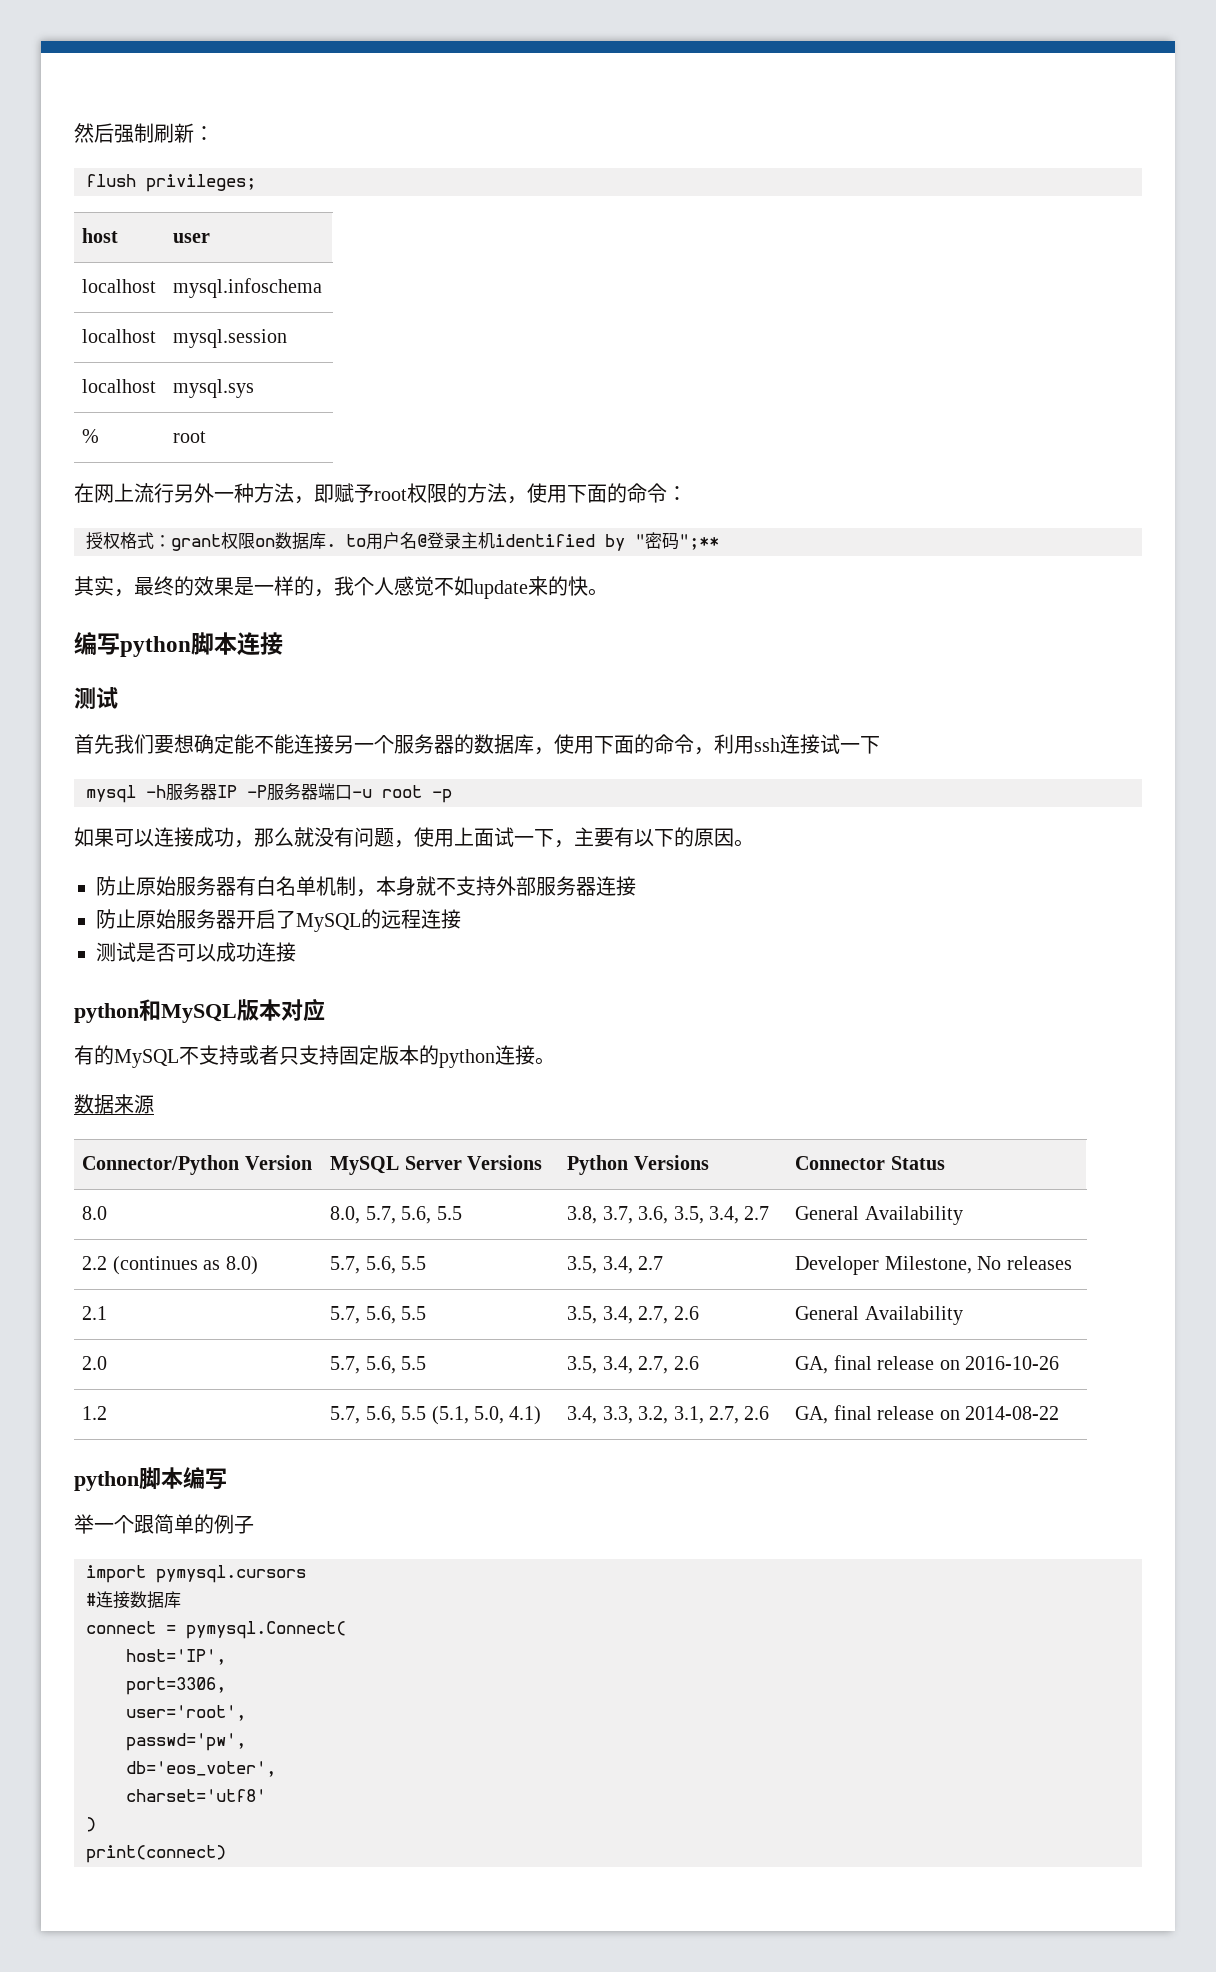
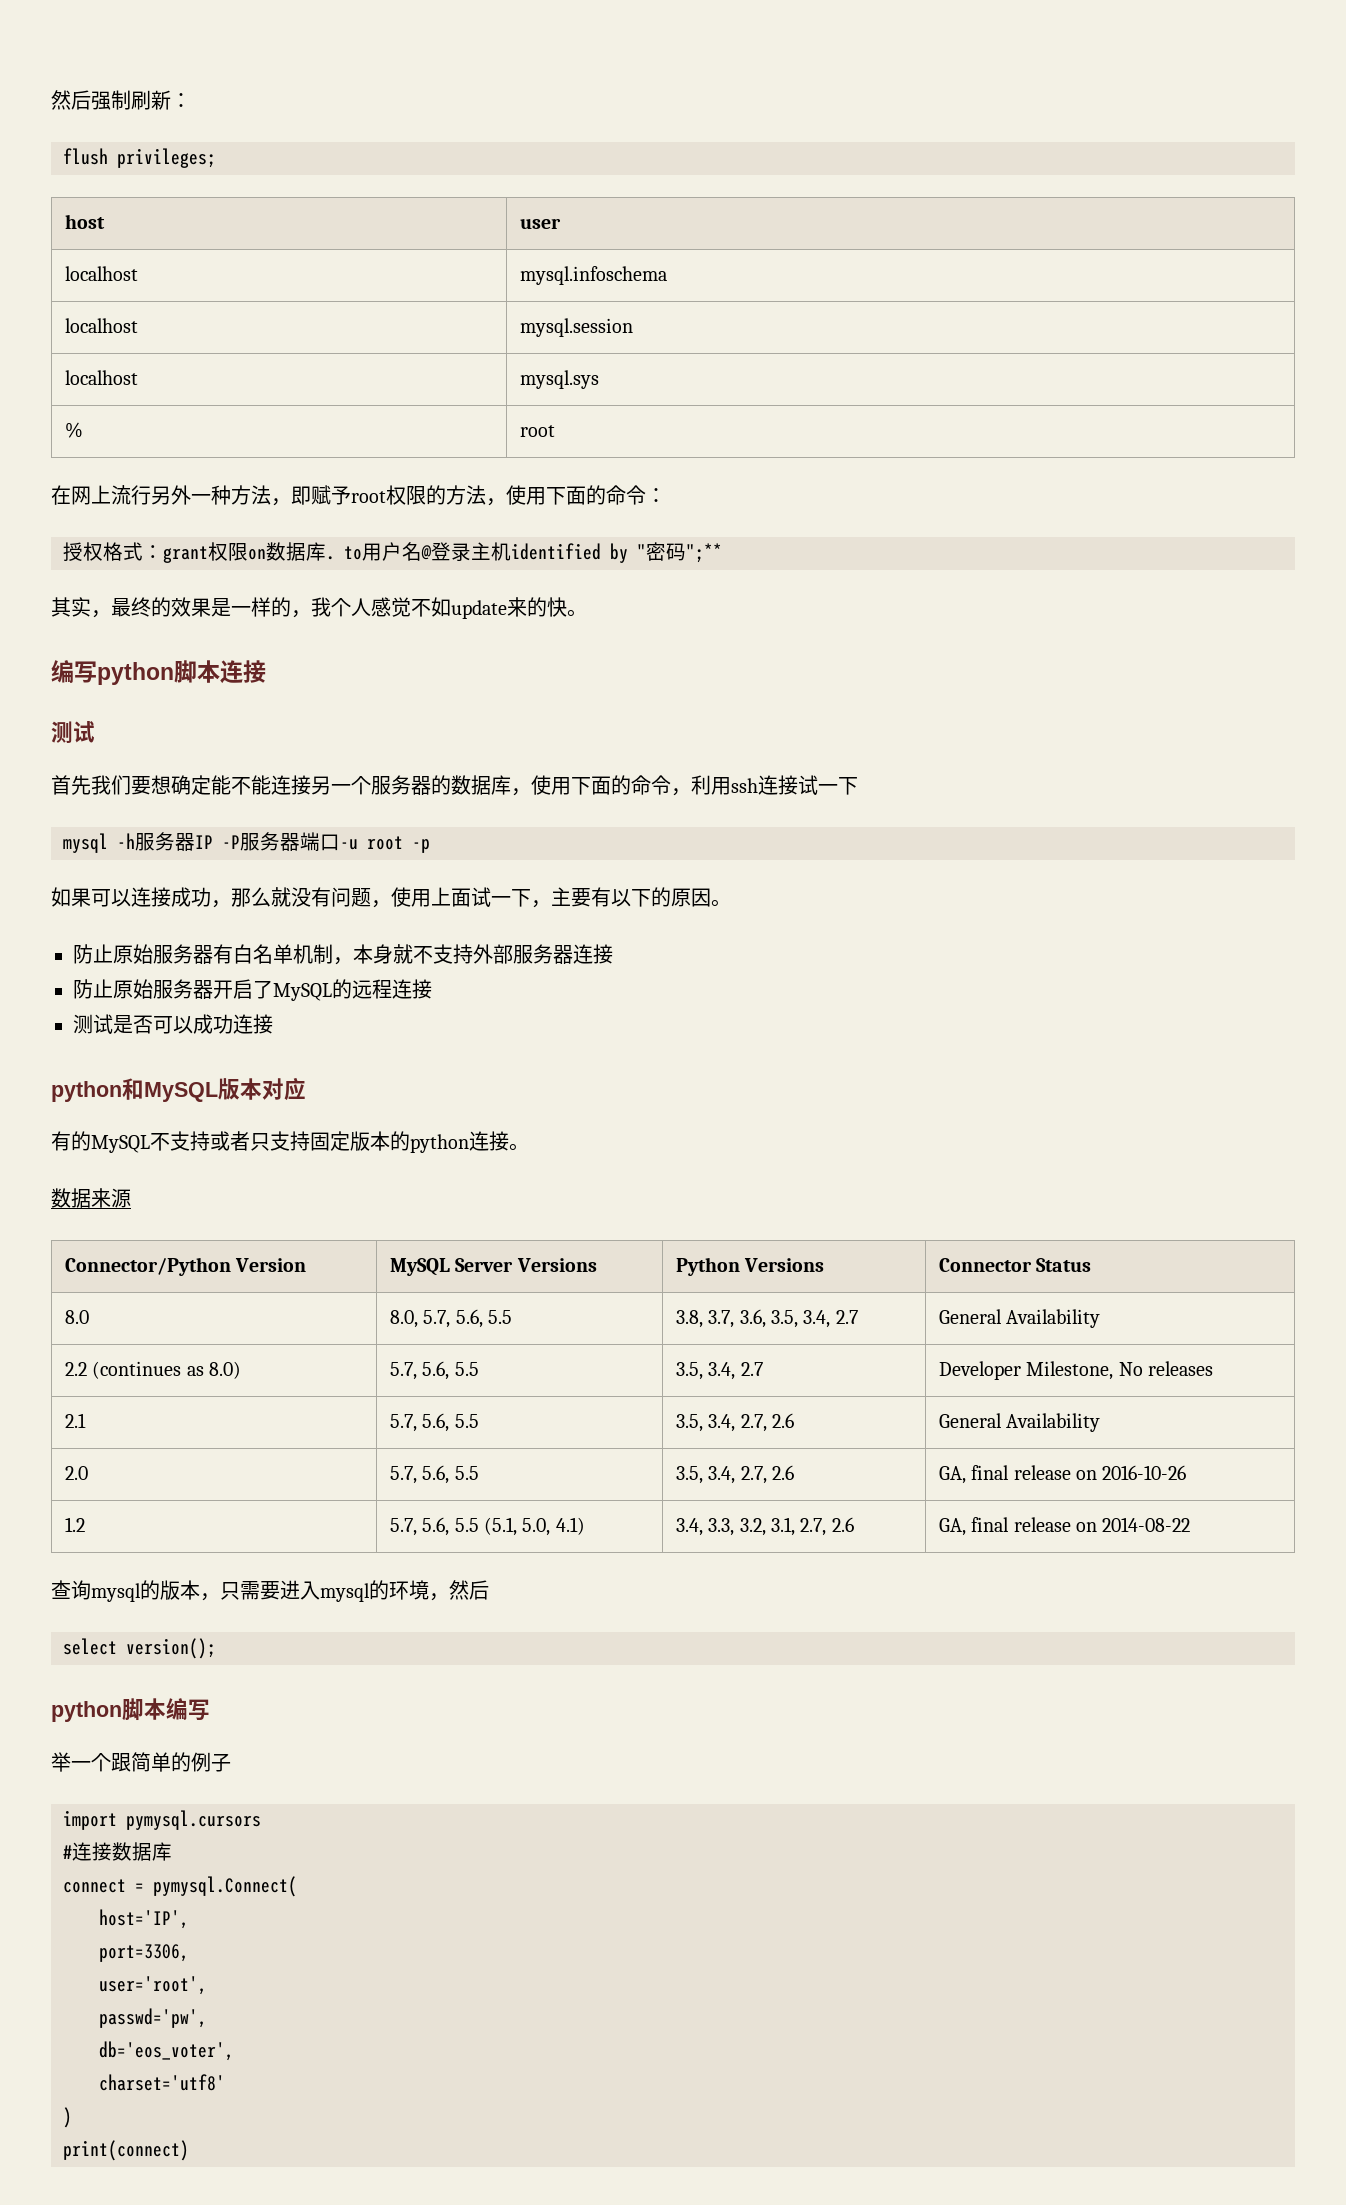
(1060, 1413) none -> [51,1580,489,1602] [63,1638,216,1659] // 查询mysql的版本，只需要进入mysql的环境，然后 // select version();

